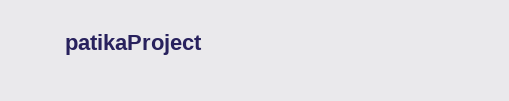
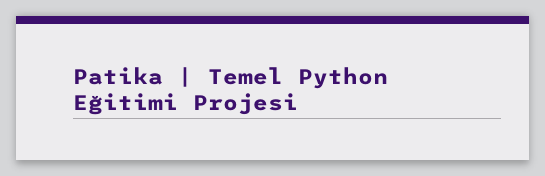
[65,34,202,55] patikaProject -> [73,67,388,89] [73,93,298,115] Patika | Temel Python Eğitimi Projesi

